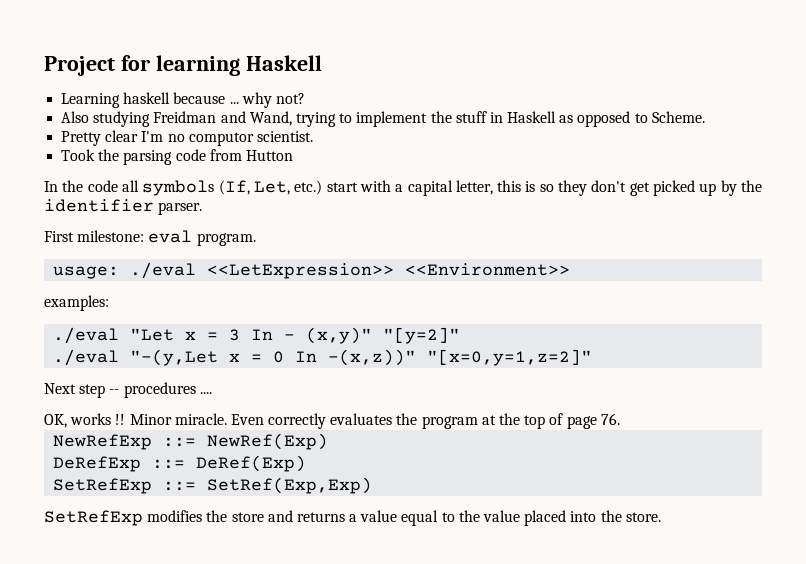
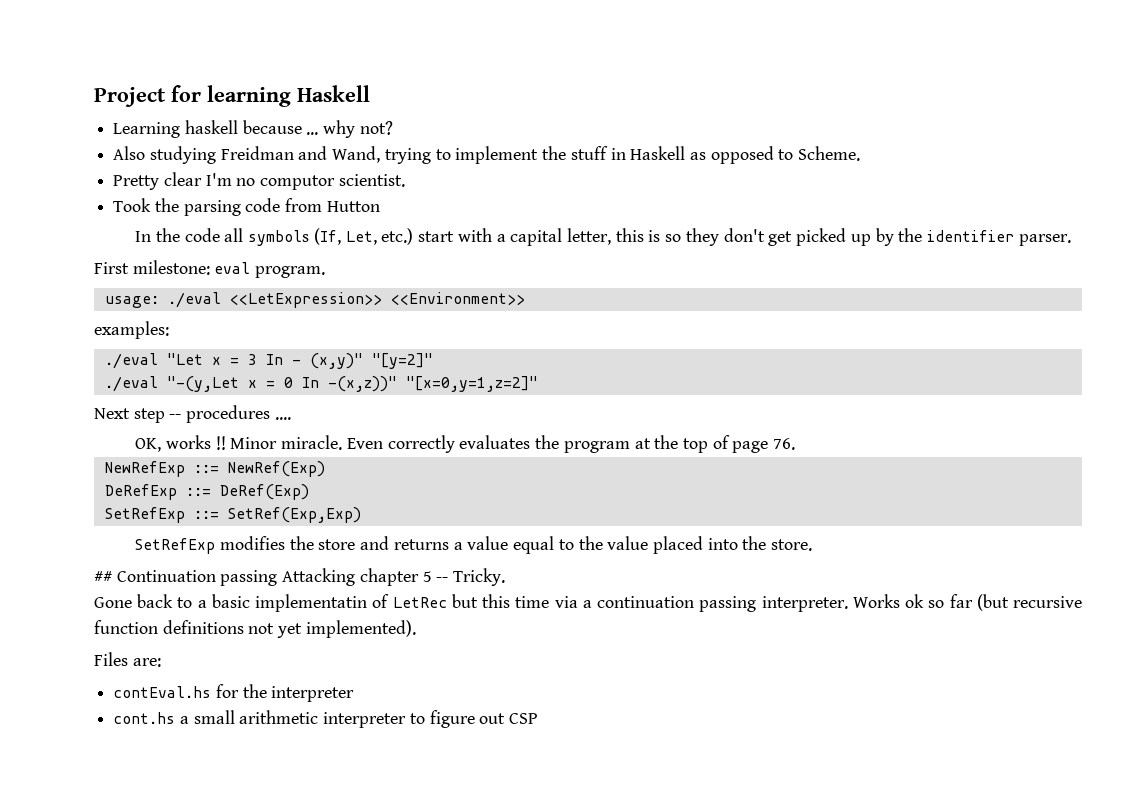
(661, 517) none -> [94,568,506,586] [94,594,1082,612] [94,620,416,638] [94,652,161,667] [113,684,355,702] [113,710,539,728] // ## Continuation passing Attacking chapter 5 -- Tricky. // Gone back to a basic implementatin of LetRec but this time via a continuation passing interpreter. Works ok so far (but recursive function definitions not yet implemented). // Files are: // contEval.hs for the interpreter // cont.hs a small arithmetic interpreter to figure out CSP

